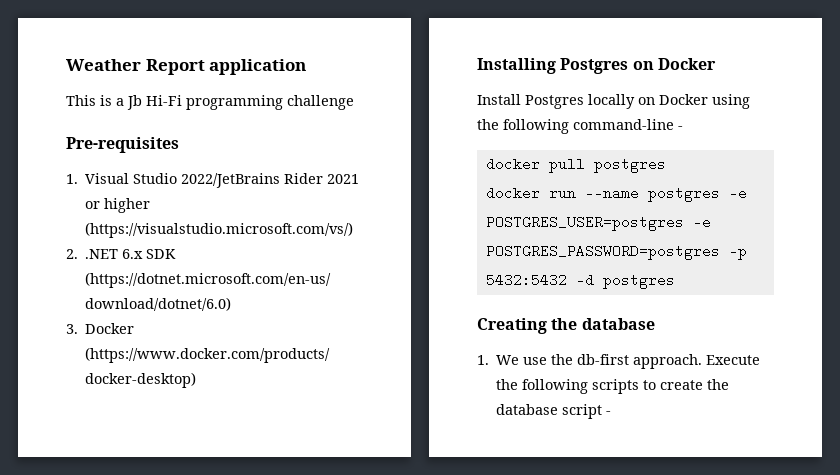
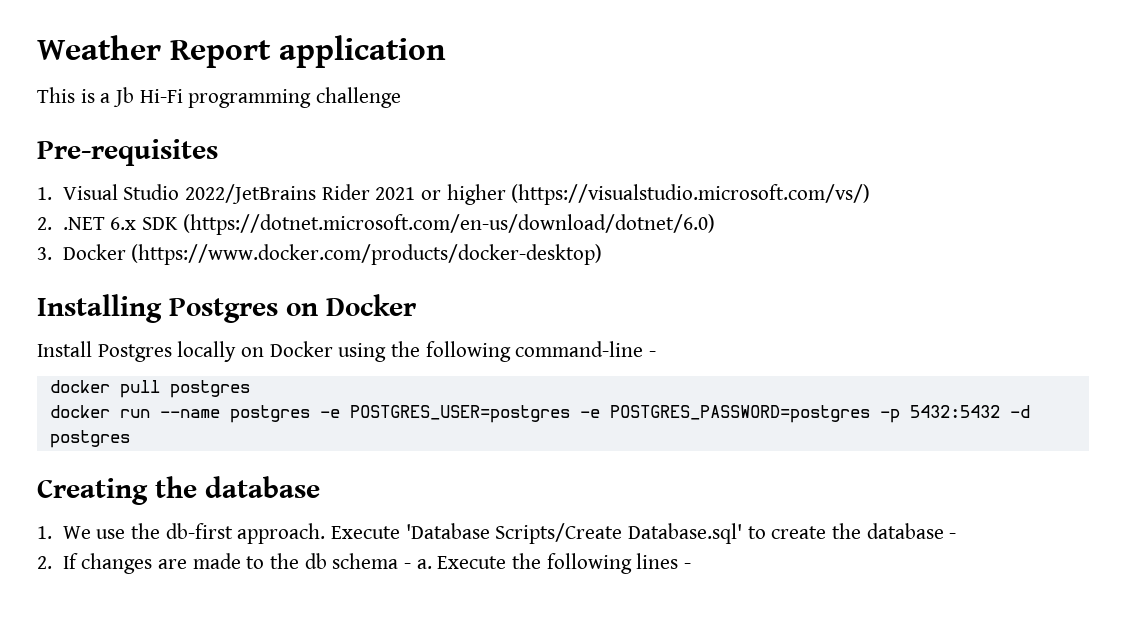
[496,379,640,394] the following scripts -> [405,523,742,544] 'Database Scripts/Create Database.sql'
[562,404,612,419] script - -> [949,533,957,539] [37,553,691,574] - // 2. If changes are made to the db schema - a. Execute the following lines -

